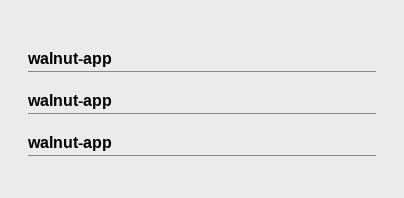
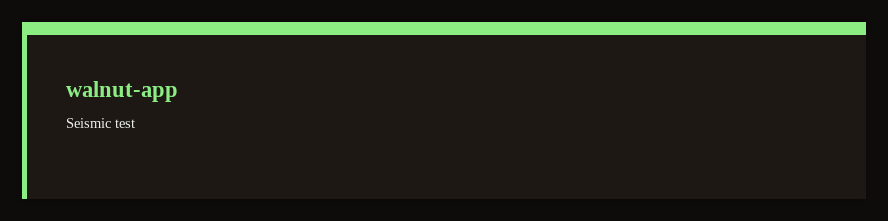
[27,52,112,67] [27,94,112,109] [27,136,112,151] walnut-app // walnut-app // walnut-app -> [66,81,178,102] [66,118,135,128] walnut-app // Seismic test

